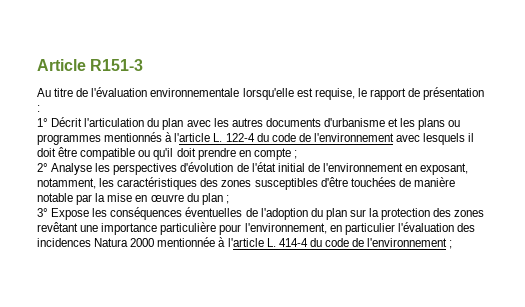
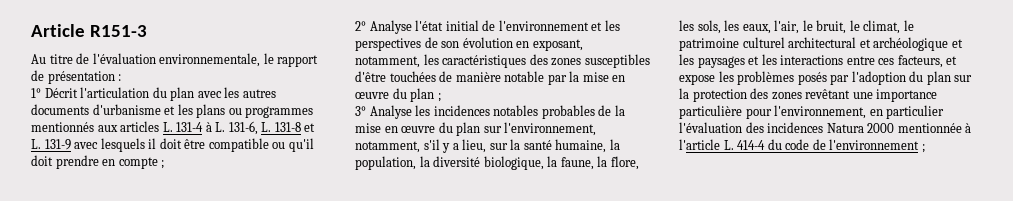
[150,88,355,100] environnementale lorsqu'elle est requise, -> [159,53,261,67] environnementale,
[165,132,394,142] à l'article L. 122-4 du code de l'environnement -> [97,121,316,135] [31,139,71,150] aux articles L. 131-4 à L. 131-6, L. 131-8 et L. 131-9
[95,162,403,175] les perspectives d'évolution de l'état initial de l'environnement -> [415,20,620,31] [355,37,513,51] l'état initial de l'environnement et les perspectives de son évolution
[51,207,258,220] Expose les conséquences éventuelles de -> [369,105,625,119] [355,122,597,136] [355,139,620,153] [355,156,639,170] [679,20,914,34] [679,37,963,51] [679,54,958,68] [679,71,850,85] Analyse les incidences notables probables de la mise en œuvre du plan sur l'environnement, notamment, s'il y a lieu, sur la santé humaine, la population, la diversité biologique, la faune, la flore, les sols, les eaux, l'air, le bruit, le climat, le patrimoine culturel architectural et archéologique et les paysages et les interactions entre ces facteurs, et expose les problèmes posés par

